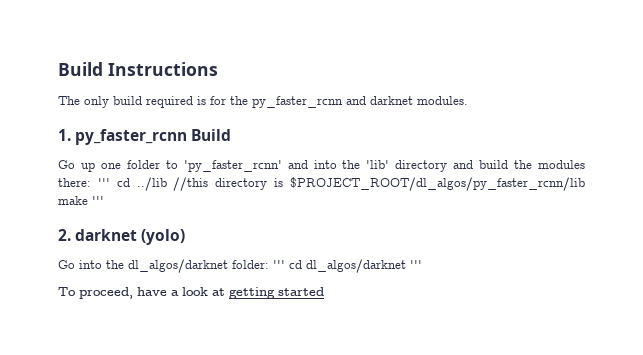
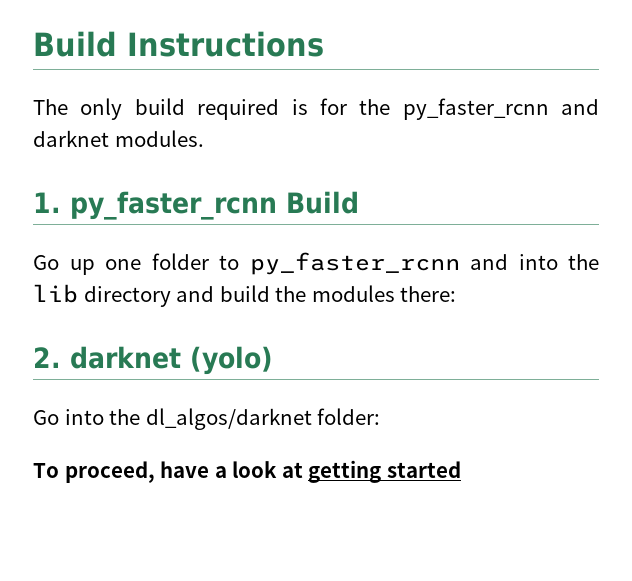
[183,160,282,172] 'py_faster_rcnn' -> [249,252,460,275] py_faster_rcnn
[366,160,390,169] 'lib' -> [33,284,78,303] lib
[97,177,585,191] [58,196,104,205] ''' cd ../lib //this directory is $PROJECT_ROOT/dl_algos/py_faster_rcnn/lib make ''' -> (457, 294) none
[273,259,422,273] ''' cd dl_algos/darknet ''' -> (381, 416) none

